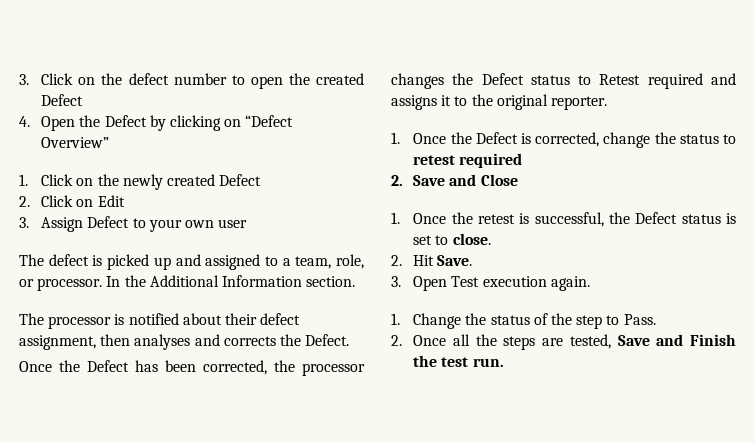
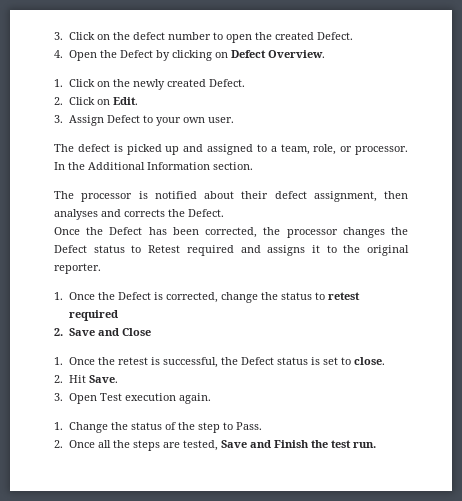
[41,94,84,106] Defect -> [316,32,353,40] Defect.
[245,115,294,127] [41,137,110,148] “Defect Overview” -> [230,50,325,58] Defect Overview.
[219,174,262,186] Defect -> [208,79,245,87] Defect.
[97,195,125,207] Edit -> [112,97,138,105] Edit.
[218,219,248,228] user -> [207,117,234,123] user.

